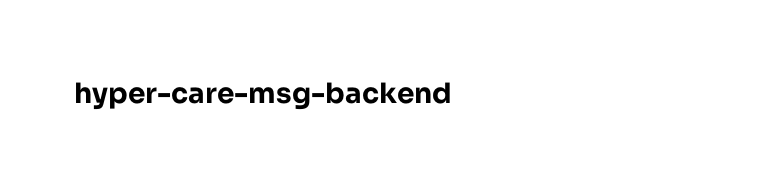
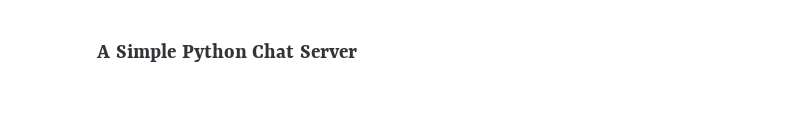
[74,82,452,110] hyper-care-msg-backend -> [96,43,358,62] A Simple Python Chat Server

